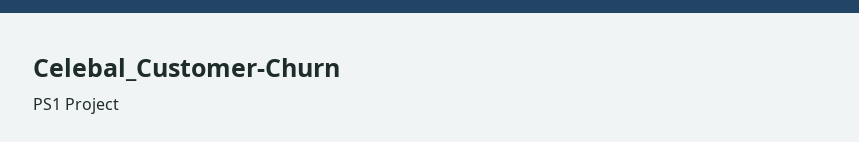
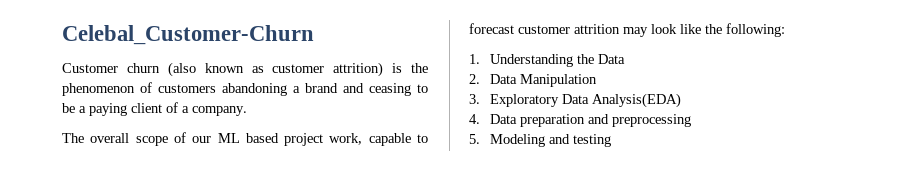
[33,98,120,114] PS1 Project -> [62,62,428,77] [62,82,428,96] [62,102,247,116] [62,132,429,146] [469,23,785,37] [469,54,625,67] [469,74,597,87] [469,93,681,108] [469,114,691,127] [469,134,611,147] Customer churn (also known as customer attrition) is the phenomenon of customers abandoning a brand and ceasing to be a paying client of a company. // The overall scope of our ML based project work, capable to forecast customer attrition may look like the following: // 1. Understanding the Data // 2. Data Manipulation // 3. Exploratory Data Analysis(EDA) // 4. Data preparation and preprocessing // 5. Modeling and testing

